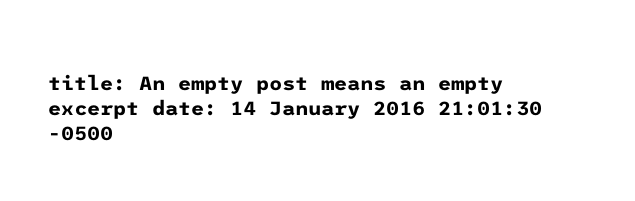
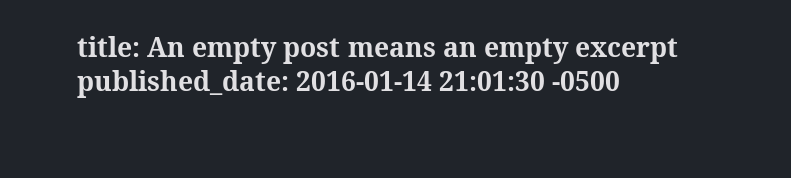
[152,99,425,119] date: 14 January 2016 -> [77,70,433,98] published_date: 2016-01-14

